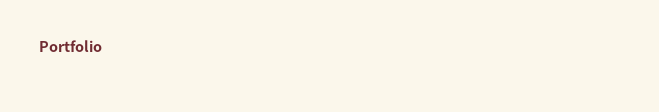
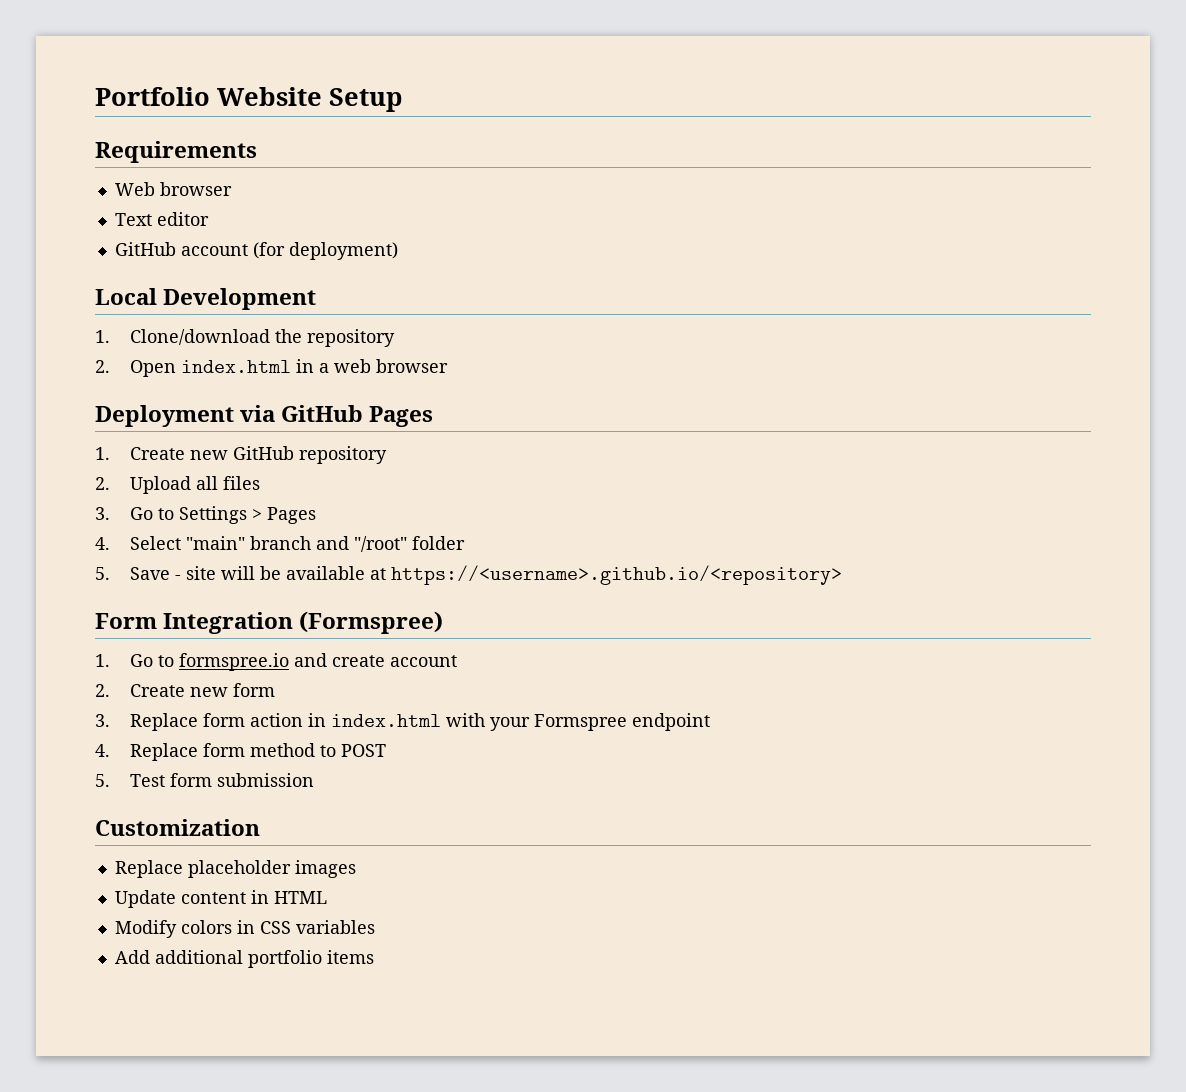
(102, 46) none -> [217,87,402,112] [95,141,257,163] [114,182,232,196] [114,212,209,226] [114,242,398,260] [95,288,317,310] [95,329,395,347] [95,359,448,377] [95,405,434,427] [95,446,387,464] [95,476,260,494] [95,506,316,524] [95,536,465,552] [95,565,842,585] [95,611,444,634] [95,653,457,671] [95,683,275,697] [95,713,710,731] [95,743,386,761] [95,773,314,787] [95,819,260,836] [114,860,356,878] [114,890,327,908] [114,920,375,938] [114,950,374,968] Website Setup // Requirements // Web browser // Text editor // GitHub account (for deployment) // Local Development // 1. Clone/download the repository // 2. Open index.html in a web browser // Deployment via GitHub Pages // 1. Create new GitHub repository // 2. Upload all files // 3. Go to Settings > Pages // 4. Select "main" branch and "/root" folder // 5. Save - site will be available at https://<username>.github.io/<repository> // Form Integration (Formspree) // 1. Go to formspree.io and create account // 2. Create new form // 3. Replace form action in index.html with your Formspree endpoint // 4. Replace form method to POST // 5. Test form submission // Customization // Replace placeholder images // Update content in HTML // Modify colors in CSS variables // Add additional portfolio items

